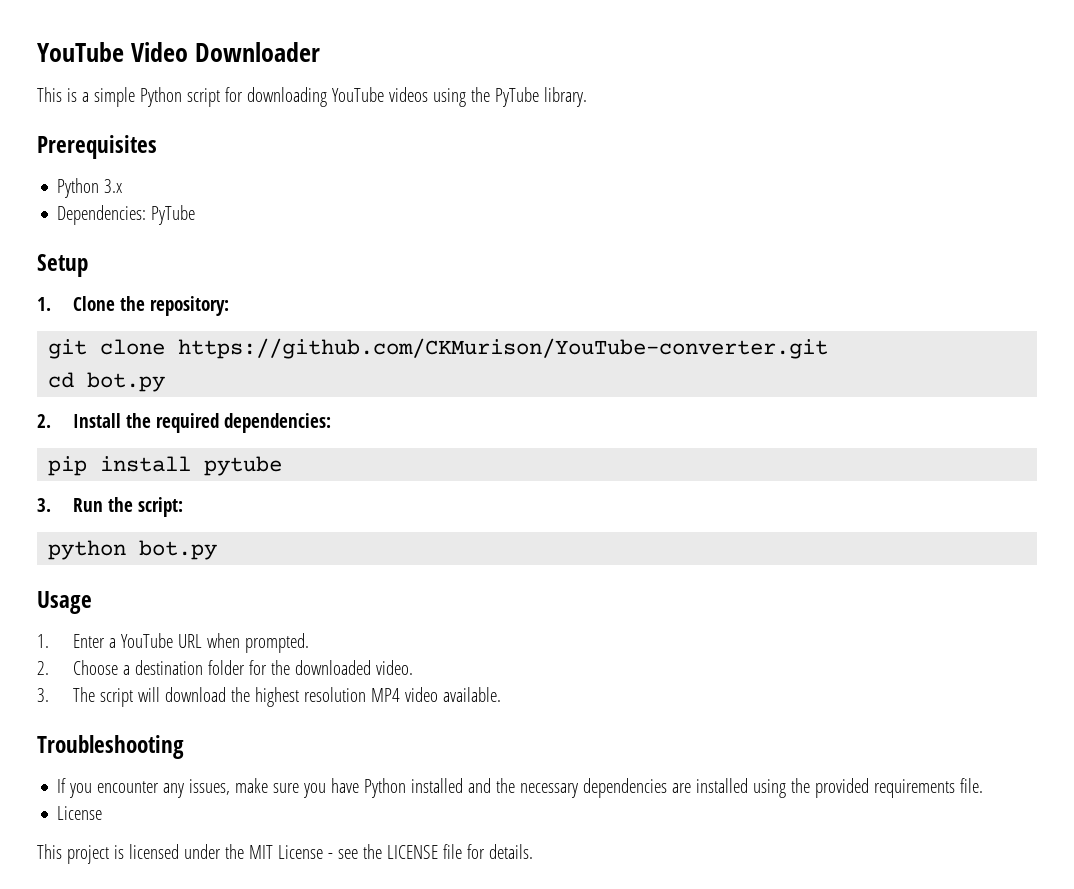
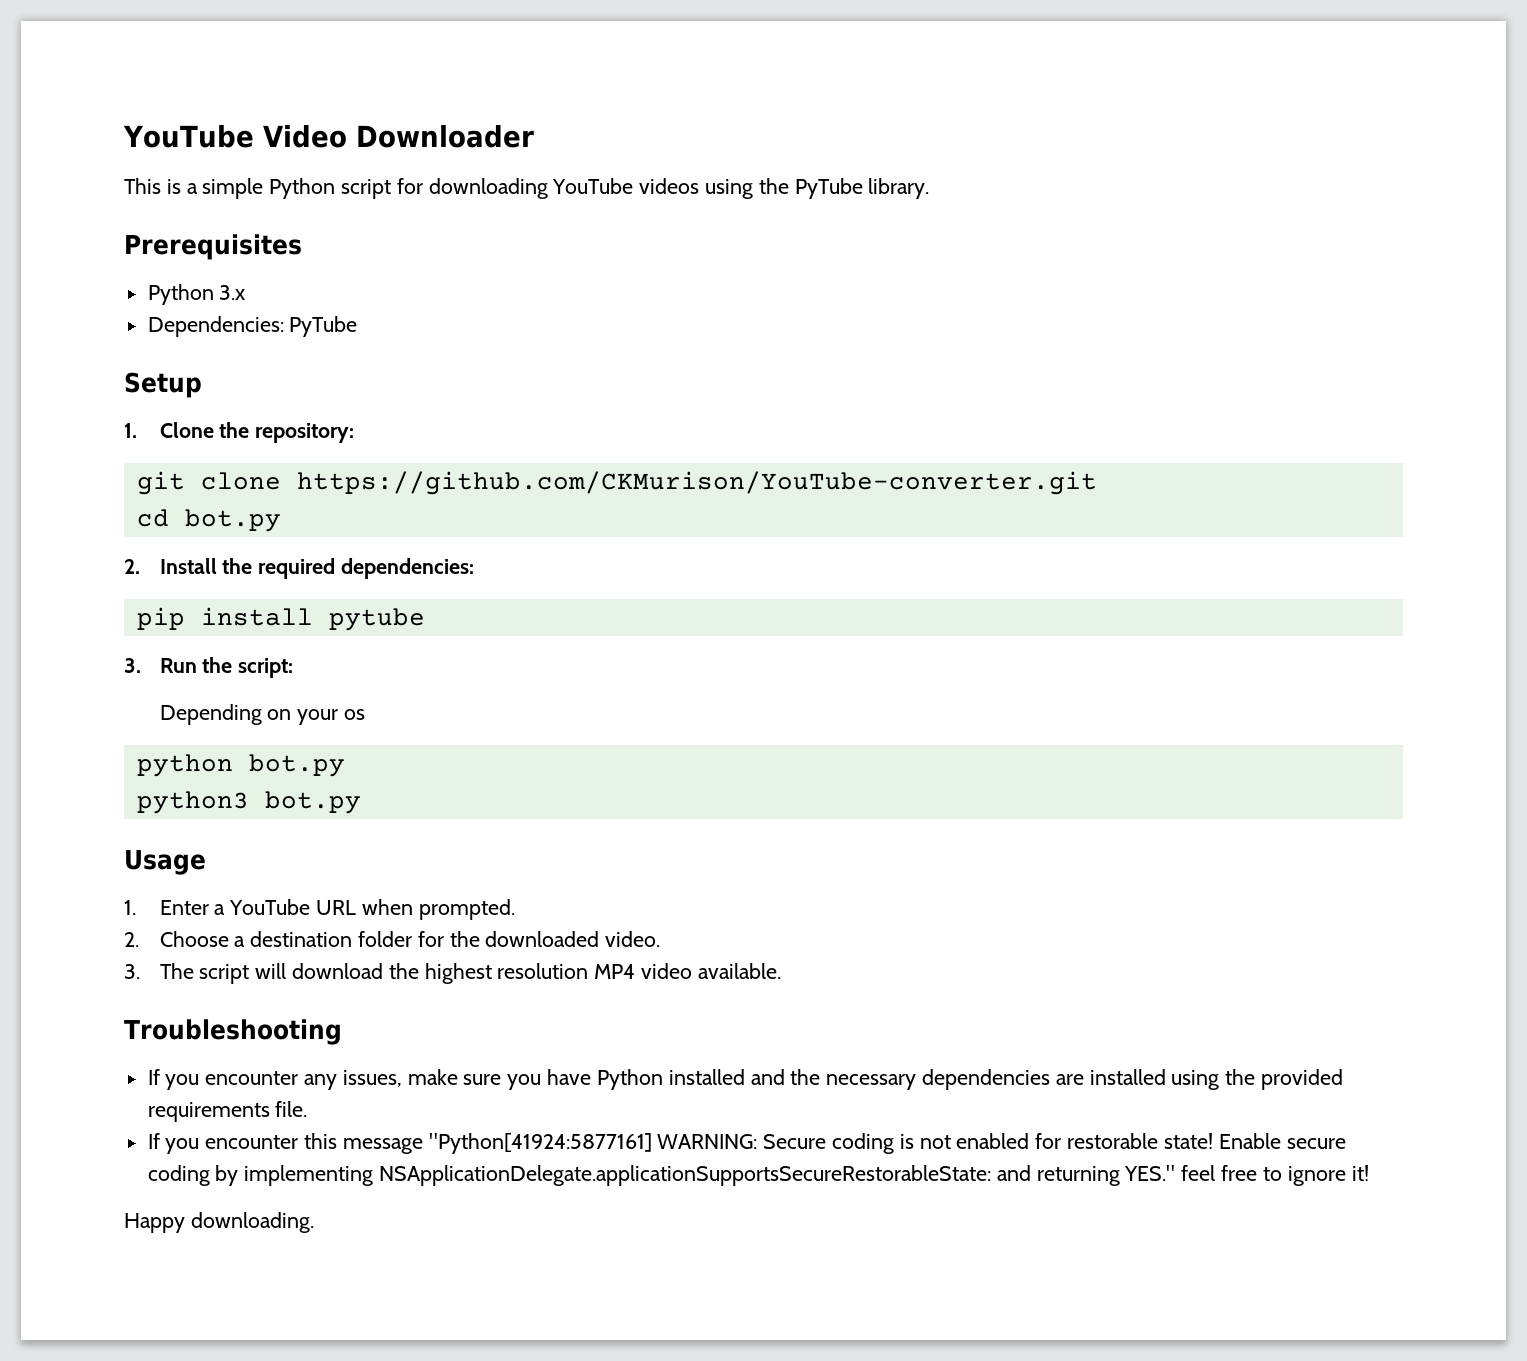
(184, 507) none -> [159,704,366,725] // Depending on your os
(218, 550) none -> [136,791,361,814] // python3 bot.py
[57,806,103,820] [37,844,533,864] License // This project is licensed under the MIT License - see the LICENSE file for details. -> [147,1133,1346,1154] [147,1165,1369,1186] [124,1212,314,1233] If you encounter this message "Python[41924:5877161] WARNING: Secure coding is not enabled for restorable state! Enable secure coding by implementing NSApplicationDelegate.applicationSupportsSecureRestorableState: and returning YES." feel free to ignore it! // Happy downloading.

